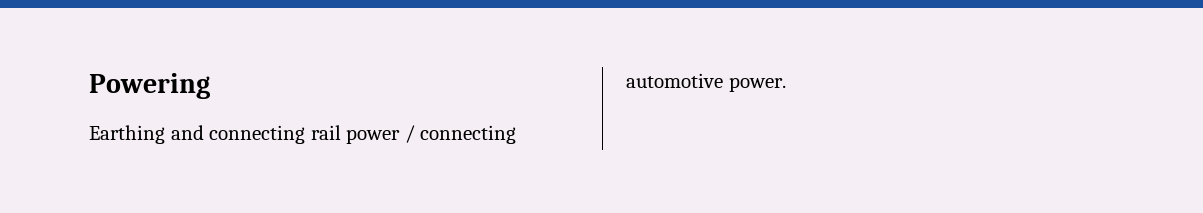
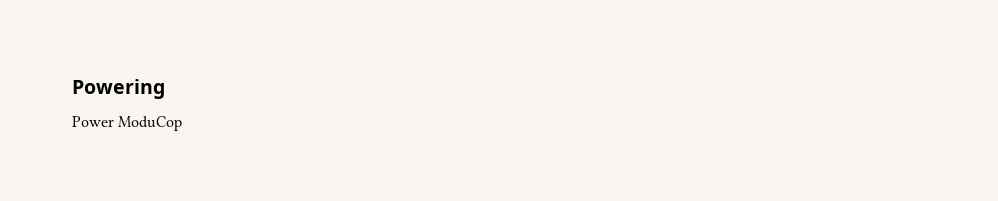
[89,125,517,144] [626,73,786,92] Earthing and connecting rail power / connecting automotive power. -> [72,116,183,131] Power ModuCop

